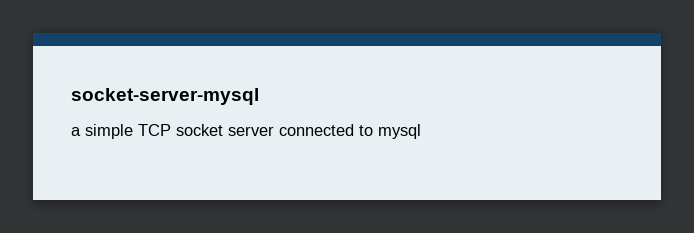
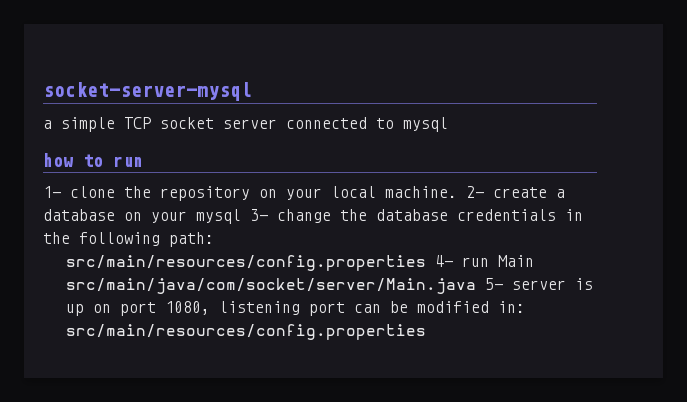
(421, 131) none -> [43,153,143,167] [43,186,565,201] [43,209,583,224] [43,232,214,247] [65,255,534,271] [65,278,593,294] [65,301,525,316] [65,324,426,340] // how to run // 1- clone the repository on your local machine. 2- create a database on your mysql 3- change the database credentials in the following path: // src/main/resources/config.properties 4- run Main src/main/java/com/socket/server/Main.java 5- server is up on port 1080, listening port can be modified in: src/main/resources/config.properties

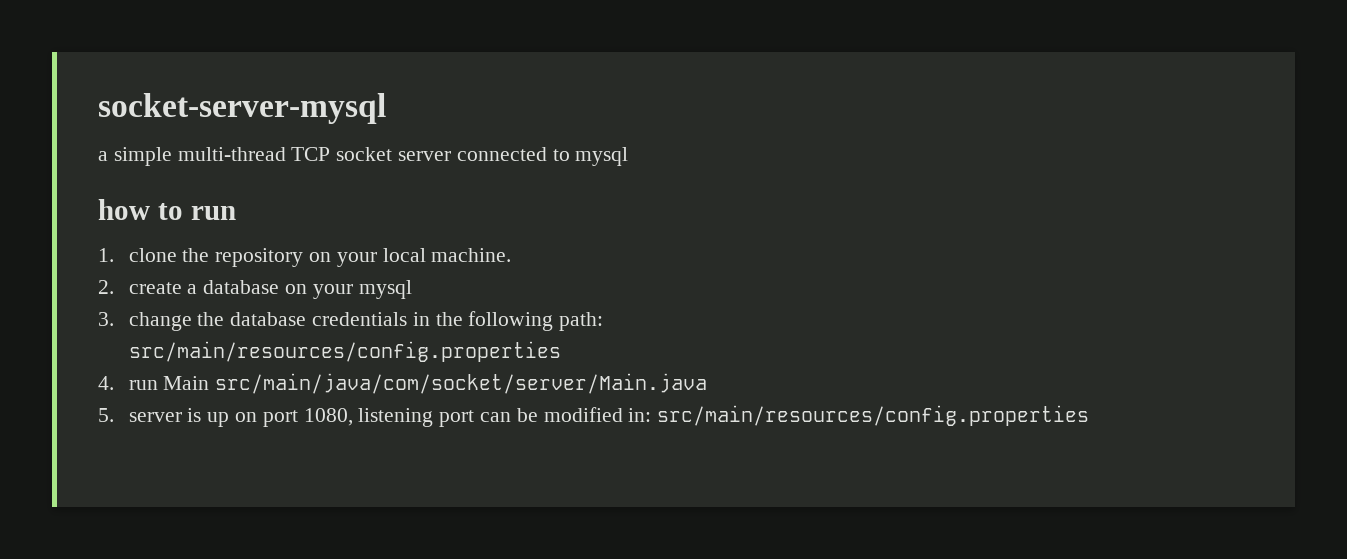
(115, 124) none -> [177,147,286,161] multi-thread
[43,186,61,198] 1- -> [98,248,114,262] 1.
[466,186,484,198] 2- -> [98,280,114,294] // 2.
[250,209,268,221] 3- -> [98,312,114,326] // 3.
[434,255,453,267] 4- -> [98,376,114,390] // 4.
[484,278,503,290] 5- -> [98,408,114,422] // 5.

